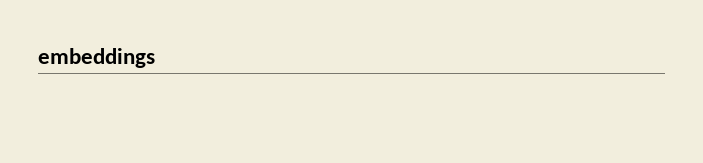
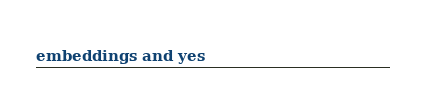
(155, 58) none -> [142,50,205,64] and yes

